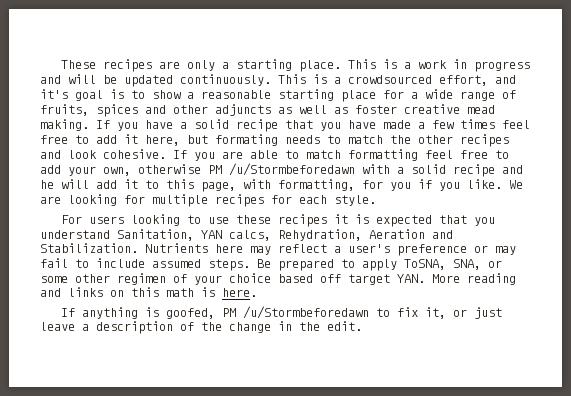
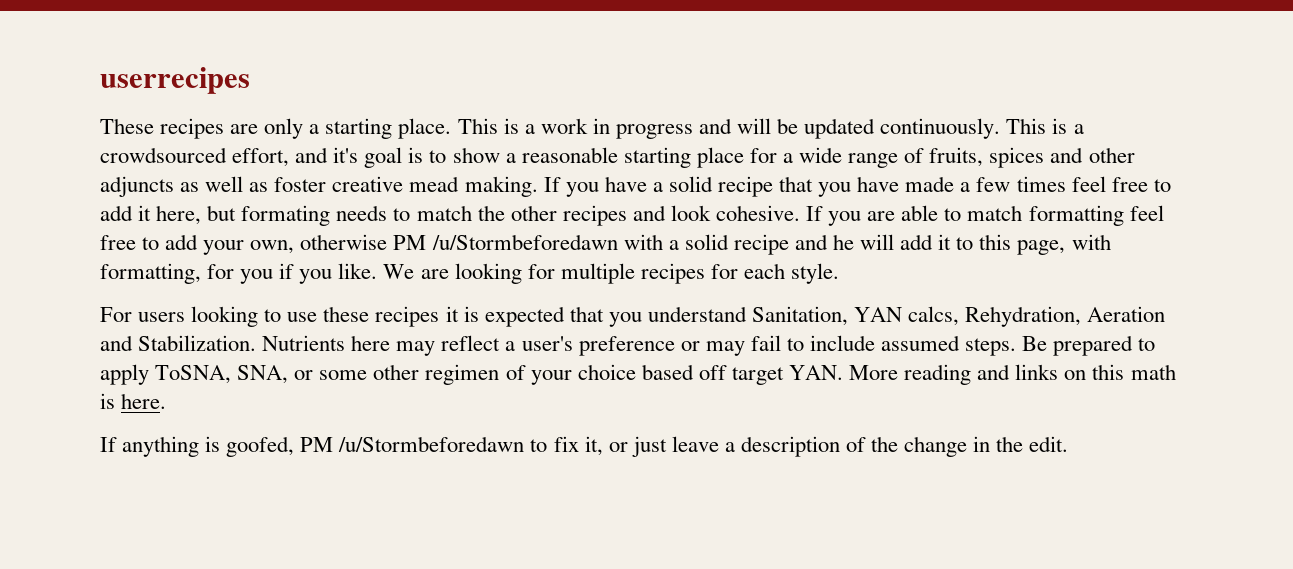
(61, 64) none -> [100,67,250,94] userrecipes //

